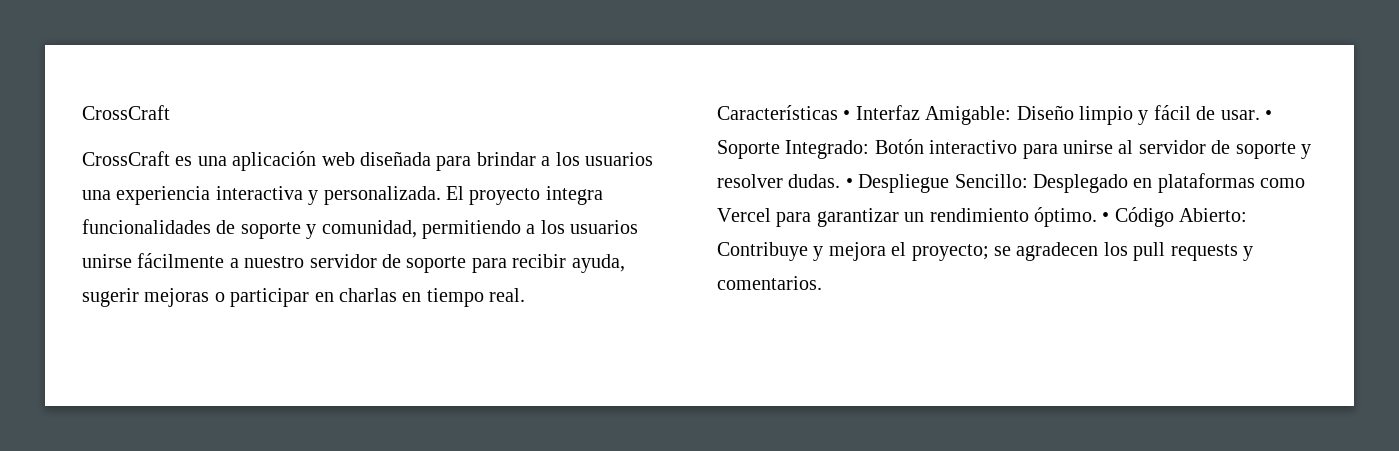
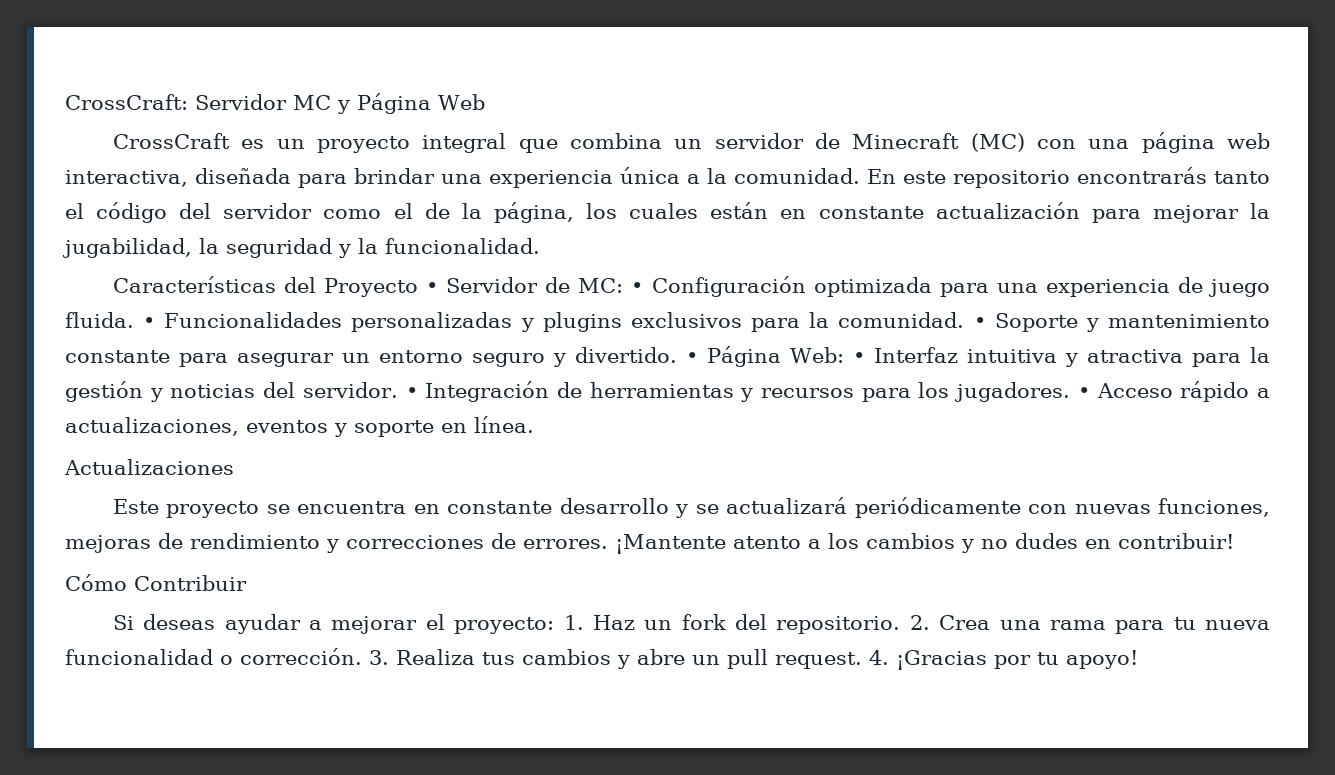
[82,105,170,120] [82,151,653,171] [82,186,603,205] [82,219,639,239] [82,253,625,273] [82,288,526,307] [717,105,1272,125] [717,139,1311,159] [717,173,1306,193] [717,207,1248,227] [717,242,1253,261] [717,276,822,290] CrossCraft // CrossCraft es una aplicación web diseñada para brindar a los usuarios una experiencia interactiva y personalizada. El proyecto integra funcionalidades de soporte y comunidad, permitiendo a los usuarios unirse fácilmente a nuestro servidor de soporte para recibir ayuda, sugerir mejoras o participar en charlas en tiempo real. // Características • Interfaz Amigable: Diseño limpio y fácil de usar. • Soporte Integrado: Botón interactivo para unirse al servidor de soporte y resolver dudas. • Despliegue Sencillo: Desplegado en plataformas como Vercel para garantizar un rendimiento óptimo. • Código Abierto: Contribuye y mejora el proyecto; se agradecen los pull requests y comentarios. -> [65,93,485,114] [112,132,1270,153] [65,167,1270,188] [65,202,1270,223] [62,238,540,258] [112,276,1270,297] [65,312,1271,332] [65,346,1271,367] [65,381,1270,402] [65,416,534,437] [64,459,234,475] [112,497,1270,518] [65,533,1234,554] [65,574,247,591] [112,614,1270,634] [65,648,1138,670] CrossCraft: Servidor MC y Página Web // CrossCraft es un proyecto integral que combina un servidor de Minecraft (MC) con una página web interactiva, diseñada para brindar una experiencia única a la comunidad. En este repositorio encontrarás tanto el código del servidor como el de la página, los cuales están en constante actualización para mejorar la jugabilidad, la seguridad y la funcionalidad. // Características del Proyecto • Servidor de MC: • Configuración optimizada para una experiencia de juego fluida. • Funcionalidades personalizadas y plugins exclusivos para la comunidad. • Soporte y mantenimiento constante para asegurar un entorno seguro y divertido. • Página Web: • Interfaz intuitiva y atractiva para la gestión y noticias del servidor. • Integración de herramientas y recursos para los jugadores. • Acceso rápido a actualizaciones, eventos y soporte en línea. // Actualizaciones // Este proyecto se encuentra en constante desarrollo y se actualizará periódicamente con nuevas funciones, mejoras de rendimiento y correcciones de errores. ¡Mantente atento a los cambios y no dudes en contribuir! // Cómo Contribuir // Si deseas ayudar a mejorar el proyecto: 1. Haz un fork del repositorio. 2. Crea una rama para tu nueva funcionalidad o corrección. 3. Realiza tus cambios y abre un pull request. 4. ¡Gracias por tu apoyo!

